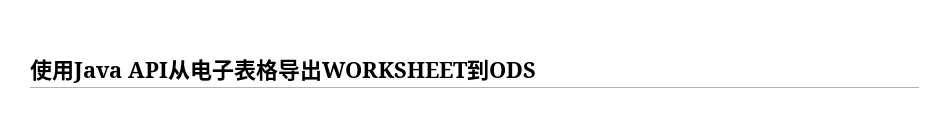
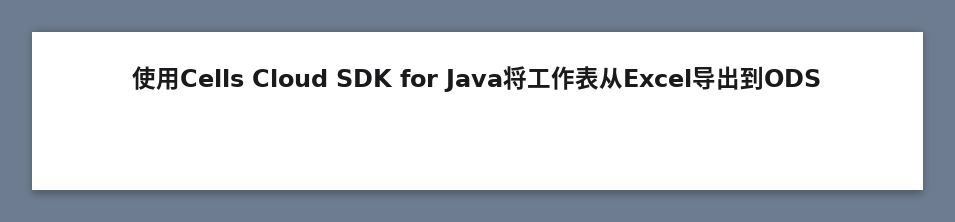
[73,59,468,83] Java API从电子表格导出WORKSHEET -> [180,66,740,92] Cells Cloud SDK for Java将工作表从Excel导出

